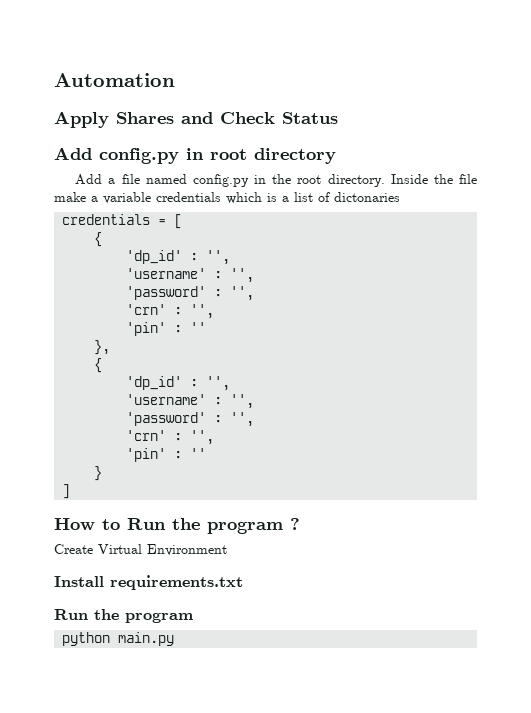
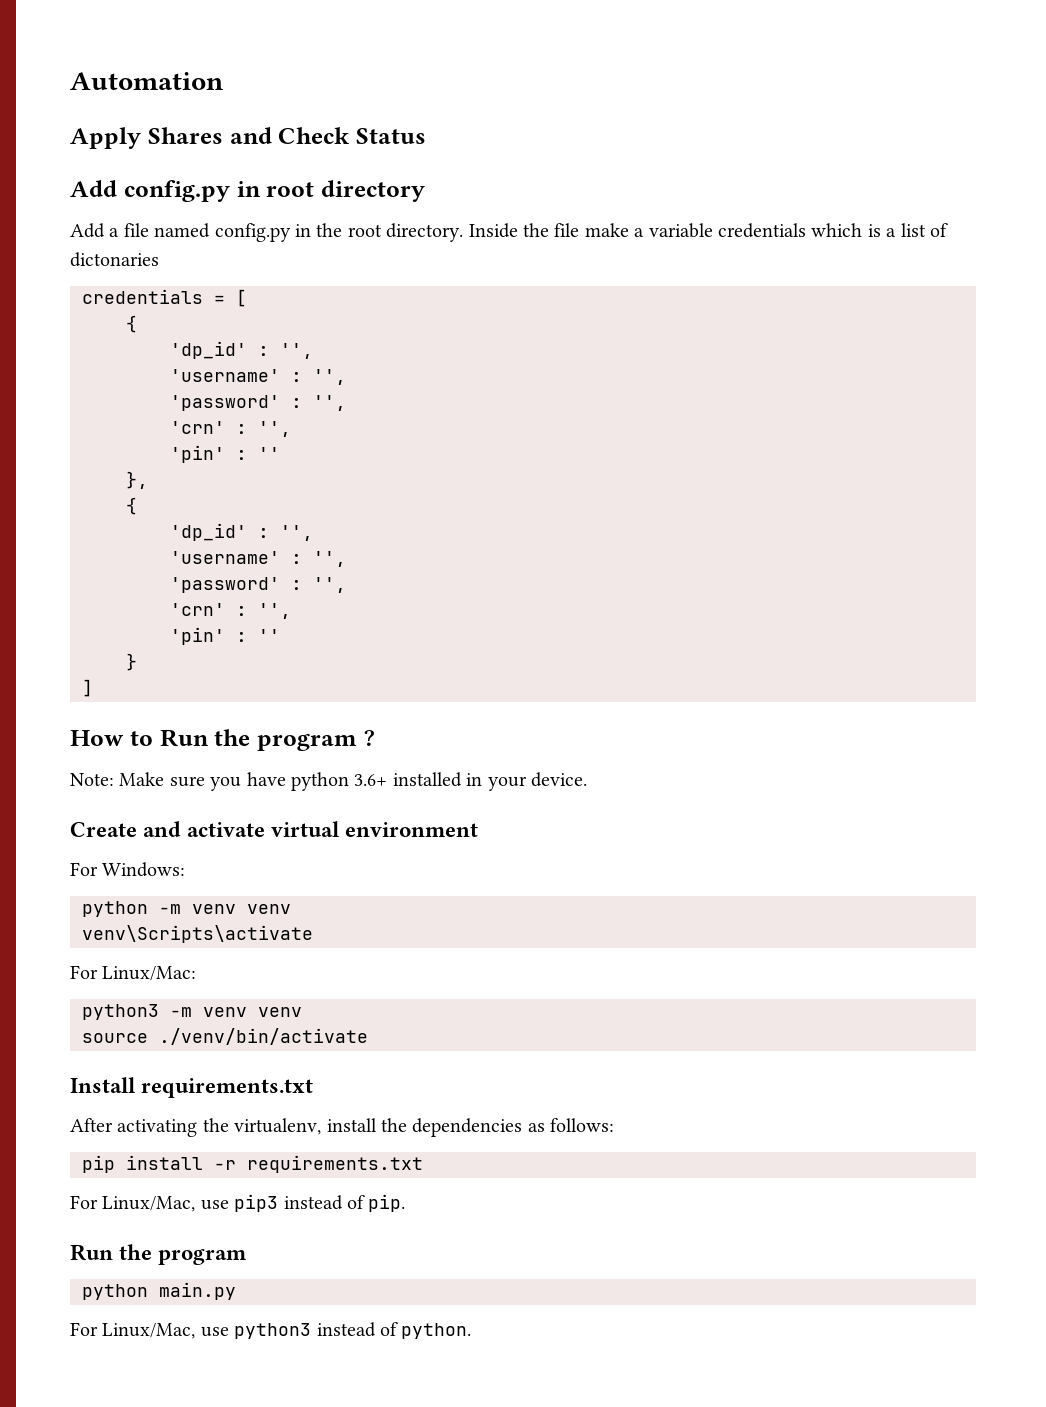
[54,544,227,556] [54,575,243,590] Create Virtual Environment // Install requirements.txt -> [70,772,587,791] [70,821,479,837] [70,862,186,877] [82,901,291,917] [82,925,313,943] [70,965,197,981] [82,1004,302,1020] [82,1028,368,1045] [70,1077,314,1098] [70,1118,615,1137] [82,1155,423,1173] [70,1194,406,1212] Note: Make sure you have python 3.6+ installed in your device. // Create and activate virtual environment // For Windows: // python -m venv venv // venv\Scripts\activate // For Linux/Mac: // python3 -m venv venv // source ./venv/bin/activate // Install requirements.txt // After activating the virtualenv, install the dependencies as follows: // pip install -r requirements.txt // For Linux/Mac, use pip3 instead of pip.
(175, 639) none -> [70,1322,472,1339] // For Linux/Mac, use python3 instead of python.

